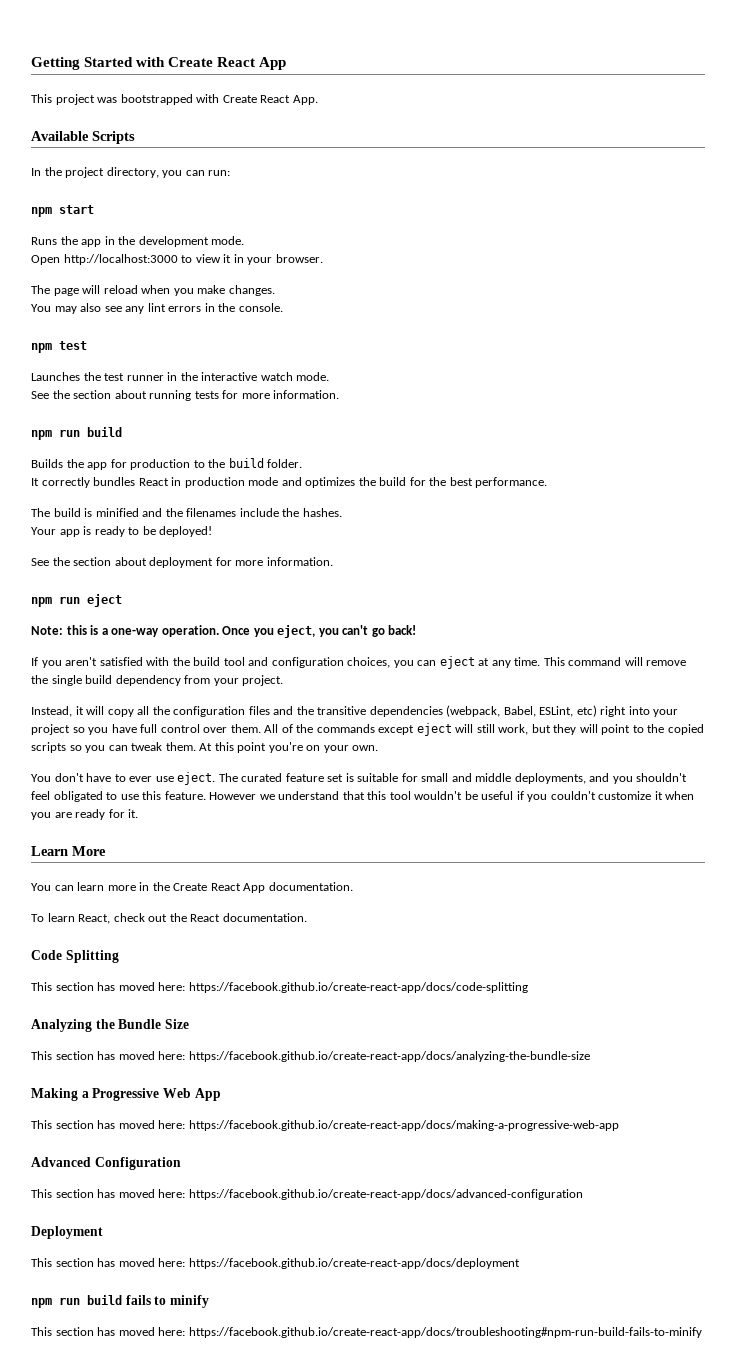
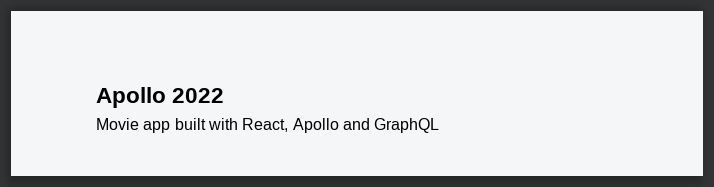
[31,57,287,70] [31,94,318,105] [31,131,135,144] [31,167,231,178] [31,205,94,217] [31,236,245,247] [31,254,323,265] [31,285,275,296] [31,303,283,314] [31,341,87,353] [31,372,330,381] [31,390,340,401] [31,427,122,440] [31,458,303,470] [31,477,548,488] [31,508,342,517] [31,526,213,537] [31,557,333,568] [31,594,122,607] [31,625,417,638] [31,656,687,669] [31,675,284,686] [31,705,679,717] [31,723,704,736] [31,742,379,753] [31,772,688,785] [31,791,695,802] [31,809,139,820] [31,846,106,856] [31,882,353,893] [31,913,307,924] [31,950,119,963] [31,982,528,993] [31,1019,189,1032] [31,1051,590,1062] [31,1088,221,1101] [31,1120,619,1131] [31,1157,181,1170] [31,1189,583,1200] [31,1226,103,1239] [31,1258,520,1269] [31,1295,209,1308] [31,1327,702,1338] Getting Started with Create React App // This project was bootstrapped with Create React App. // Available Scripts // In the project directory, you can run: // npm start // Runs the app in the development mode. // Open http://localhost:3000 to view it in your browser. // The page will reload when you make changes. // You may also see any lint errors in the console. // npm test // Launches the test runner in the interactive watch mode. // See the section about running tests for more information. // npm run build // Builds the app for production to the build folder. // It correctly bundles React in production mode and optimizes the build for the best performance. // The build is minified and the filenames include the hashes. // Your app is ready to be deployed! // See the section about deployment for more information. // npm run eject // Note: this is a one-way operation. Once you eject, you can't go back! // If you aren't satisfied with the build tool and configuration choices, you can eject at any time. This command will remove the single build dependency from your project. // Instead, it will copy all the configuration files and the transitive dependencies (webpack, Babel, ESLint, etc) right into your project so you have full control over them. All of the commands except eject will still work, but they will point to the copied scripts so you can tweak them. At this point you're on your own. // You don't have to ever use eject. The curated feature set is suitable for small and middle deployments, and you shouldn't feel obligated to use this feature. However we understand that this tool wouldn't be useful if you couldn't customize it when you are ready for it. // Learn More // You can learn more in the Create React App documentation. // To learn React, check out the React documentation. // Code Splitting // This section has moved here: https://facebook.github.io/create-react-app/docs/code-splitting // Analyzing the Bundle Size // This section has moved here: https://facebook.github.io/create-react-app/docs/analyzing-the-bundle-size // Making a Progressive Web App // This section has moved here: https://facebook.github.io/create-react-app/docs/making-a-progressive-web-app // Advanced Configuration // This section has moved here: https://facebook.github.io/create-react-app/docs/advanced-configuration // Deployment // This section has moved here: https://facebook.github.io/create-react-app/docs/deployment // npm run build fails to minify // This section has moved here: https://facebook.github.io/create-react-app/docs/troubleshooting#npm-run-build-fails-to-minify -> [96,87,225,108] [96,118,440,133] Apollo 2022 // Movie app built with React, Apollo and GraphQL

